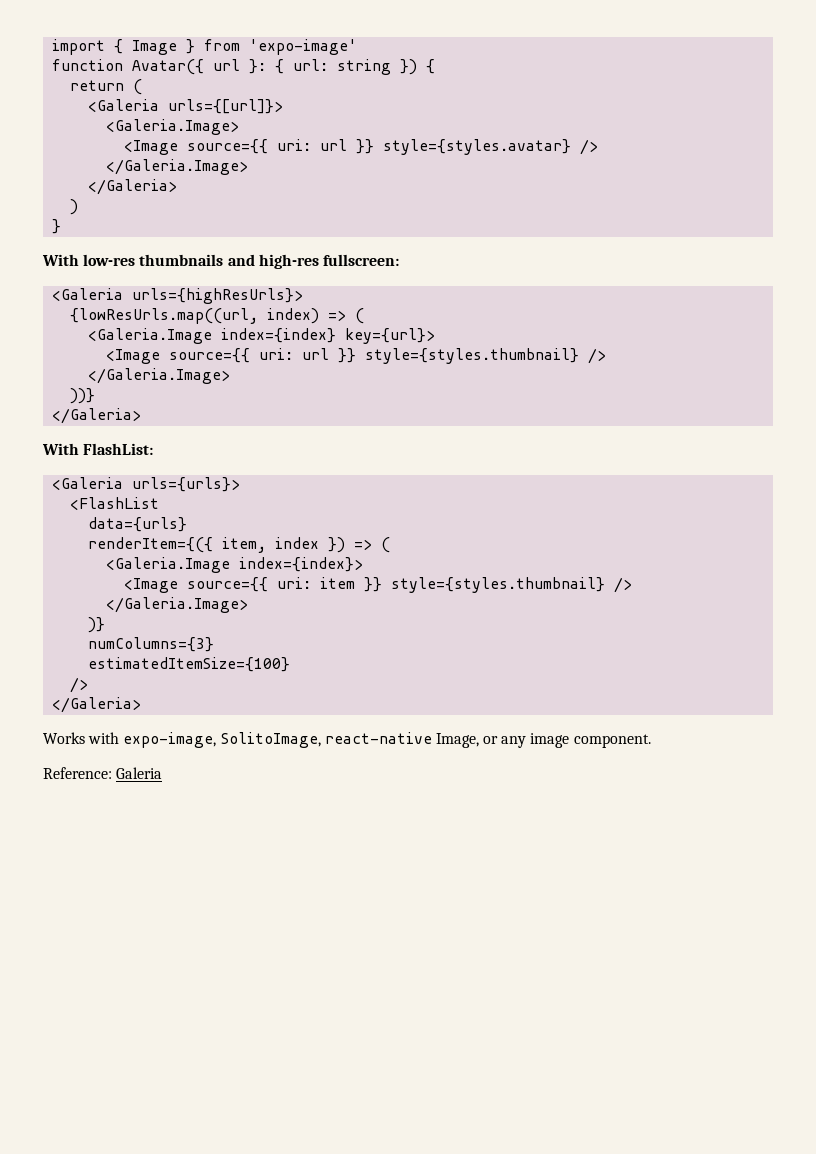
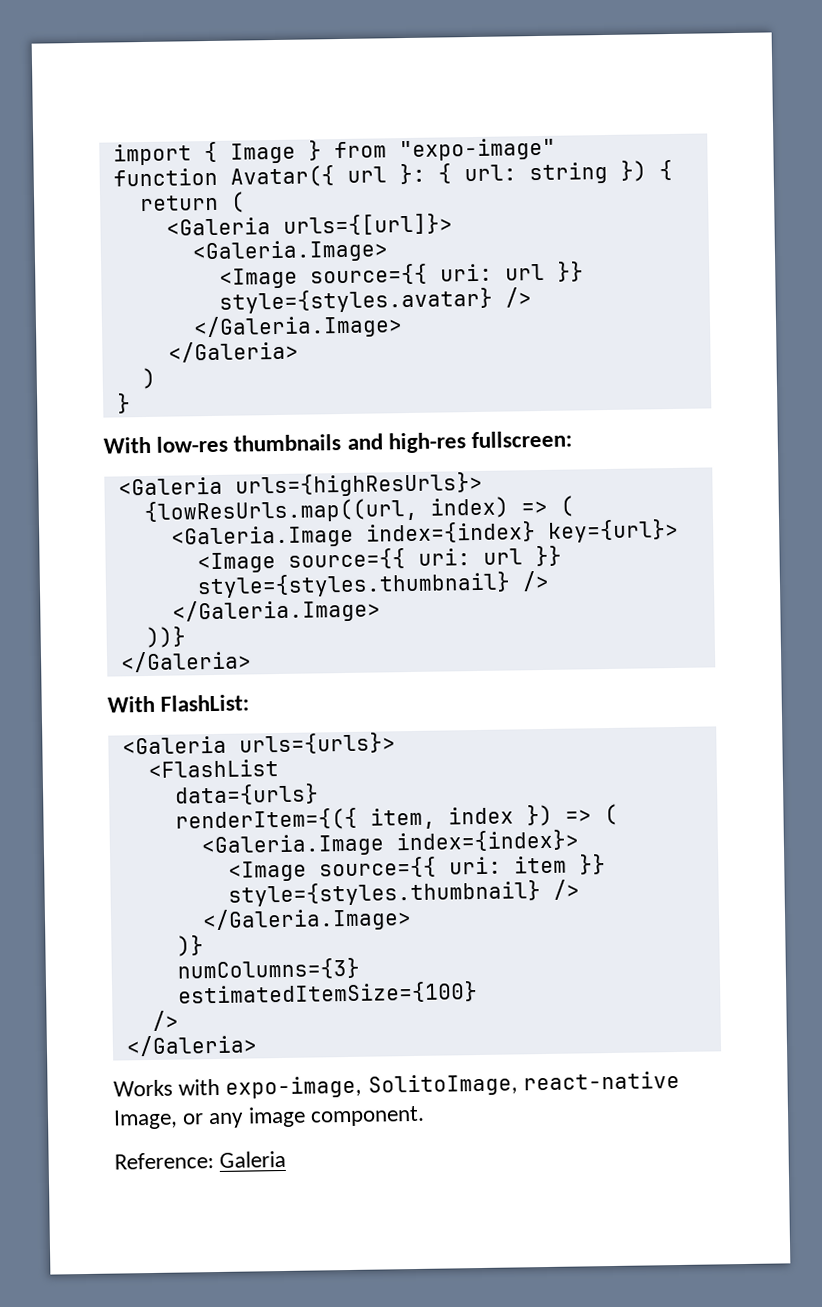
[249,39,358,55] 'expo-image' -> [398,137,556,162] "expo-image"

